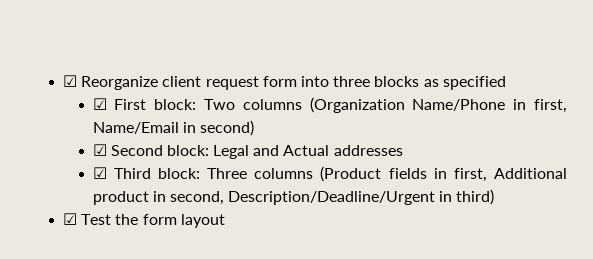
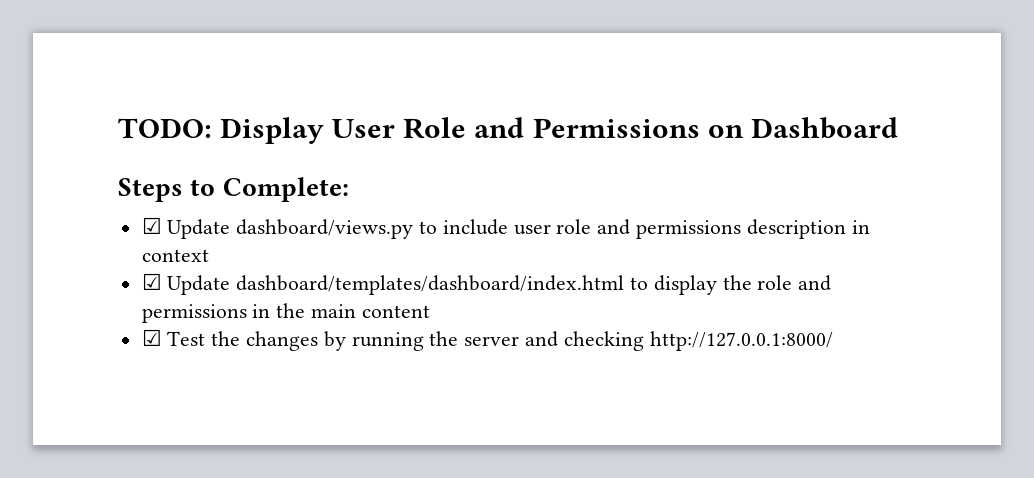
[63,75,506,90] [92,97,567,113] [92,120,254,136] [92,144,403,159] [92,166,568,182] [92,189,495,205] [63,213,225,228] ☑ Reorganize client request form into three blocks as specified // ☑ First block: Two columns (Organization Name/Phone in first, Name/Email in second) // ☑ Second block: Legal and Actual addresses // ☑ Third block: Three columns (Product fields in first, Additional product in second, Description/Deadline/Urgent in third) // ☑ Test the form layout -> [118,117,898,144] [118,177,349,202] [141,217,870,239] [141,249,209,262] [141,273,832,295] [141,303,430,323] [141,329,833,351] TODO: Display User Role and Permissions on Dashboard // Steps to Complete: // ☑ Update dashboard/views.py to include user role and permissions description in context // ☑ Update dashboard/templates/dashboard/index.html to display the role and permissions in the main content // ☑ Test the changes by running the server and checking http://127.0.0.1:8000/

